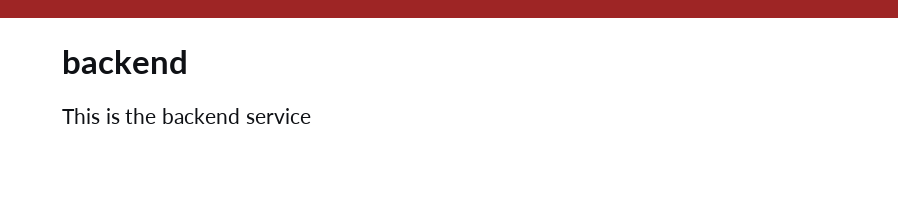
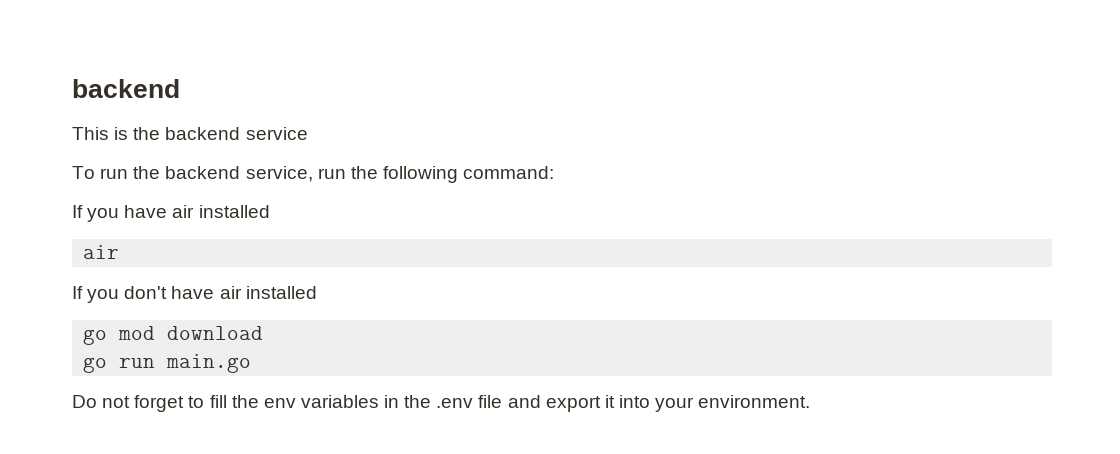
(311, 116) none -> [72,166,555,183] [72,205,270,222] [83,245,120,259] [72,286,317,303] [83,326,264,345] [83,354,252,373] [72,395,811,412] // To run the backend service, run the following command: // If you have air installed // air // If you don't have air installed // go mod download // go run main.go // Do not forget to fill the env variables in the .env file and export it into your environment.

